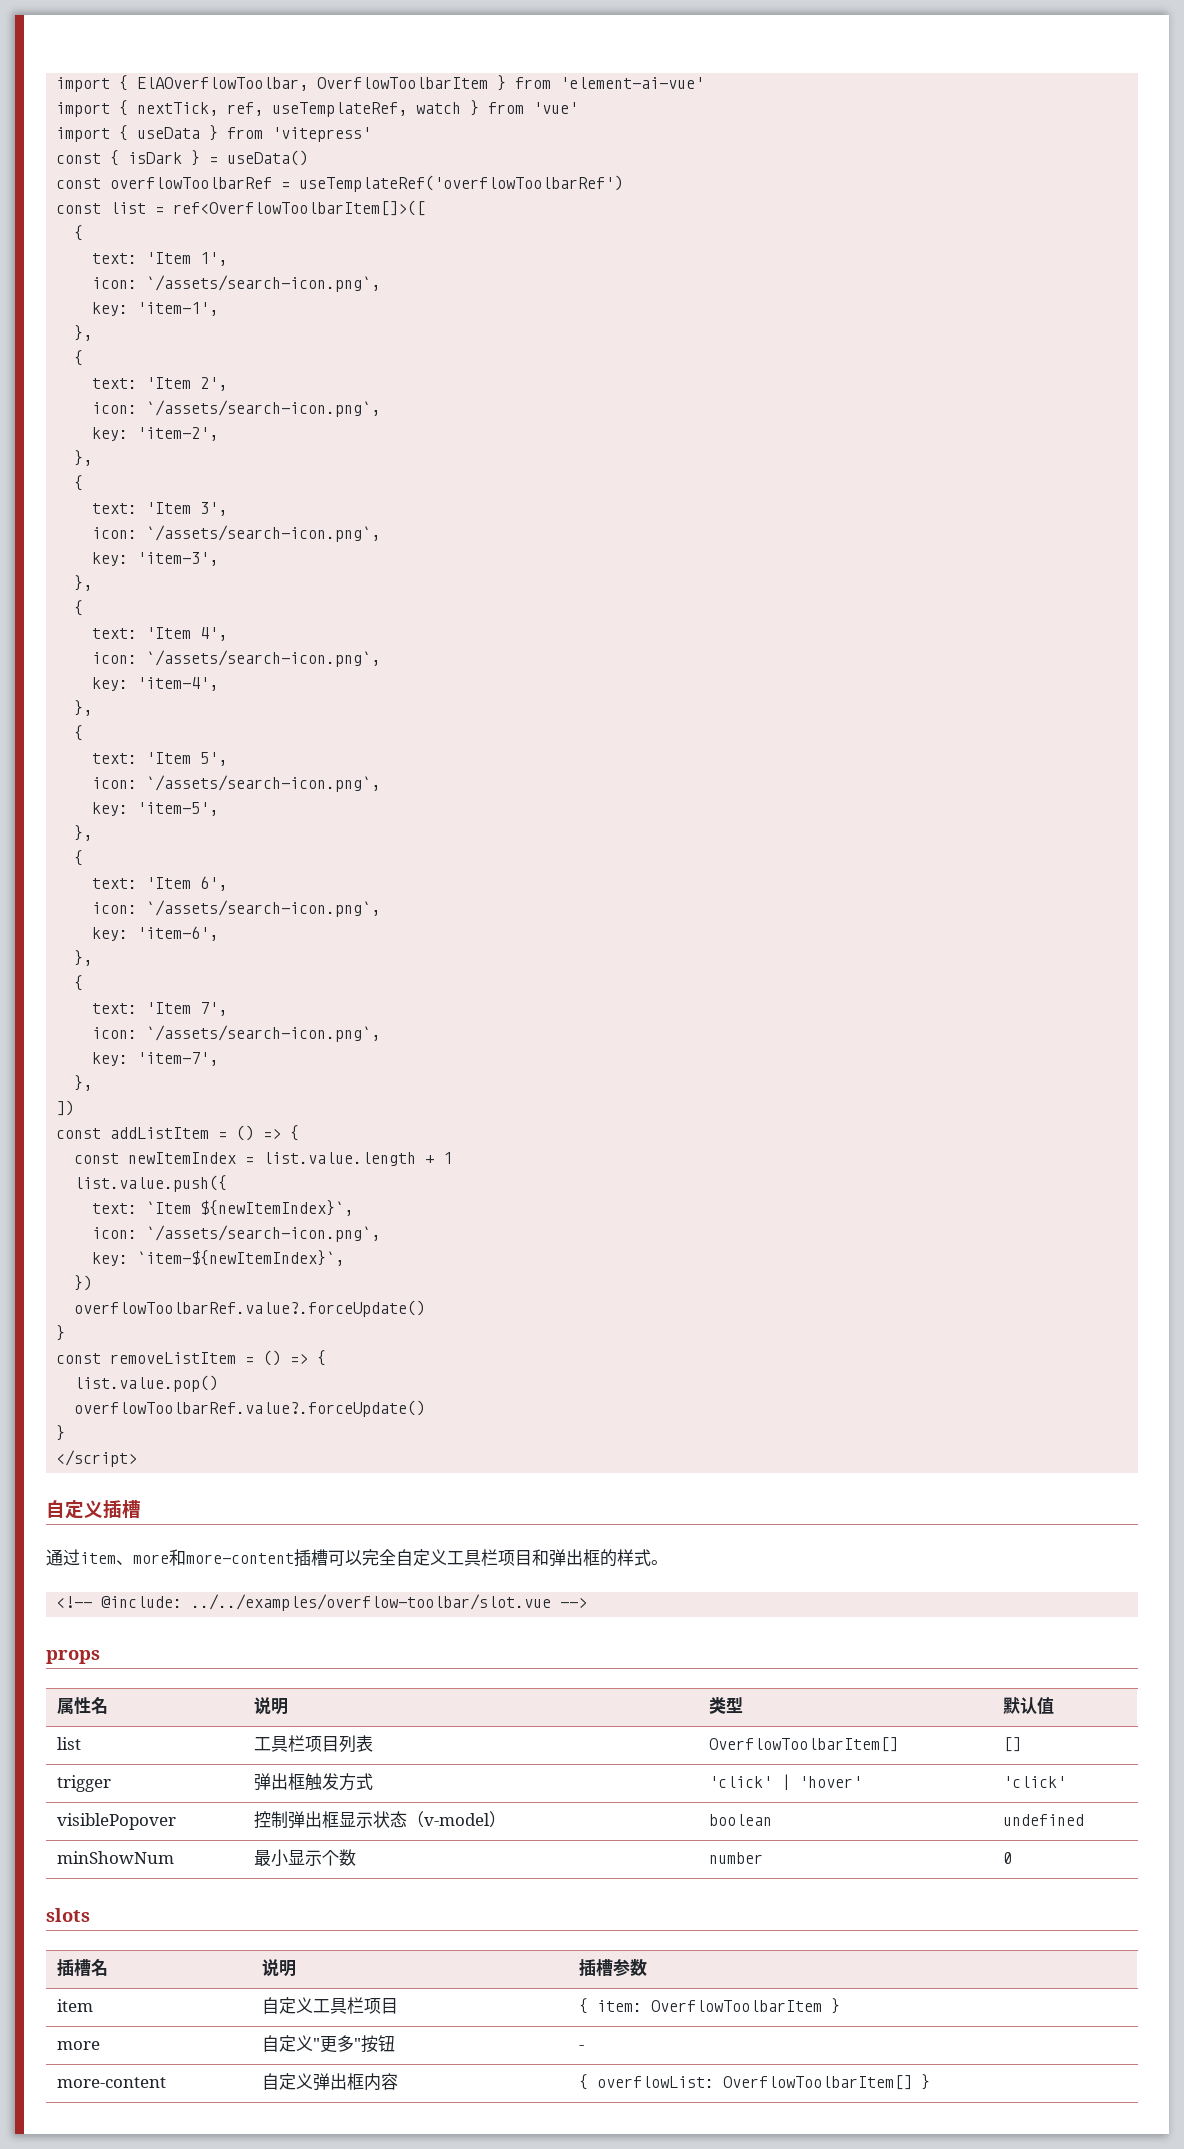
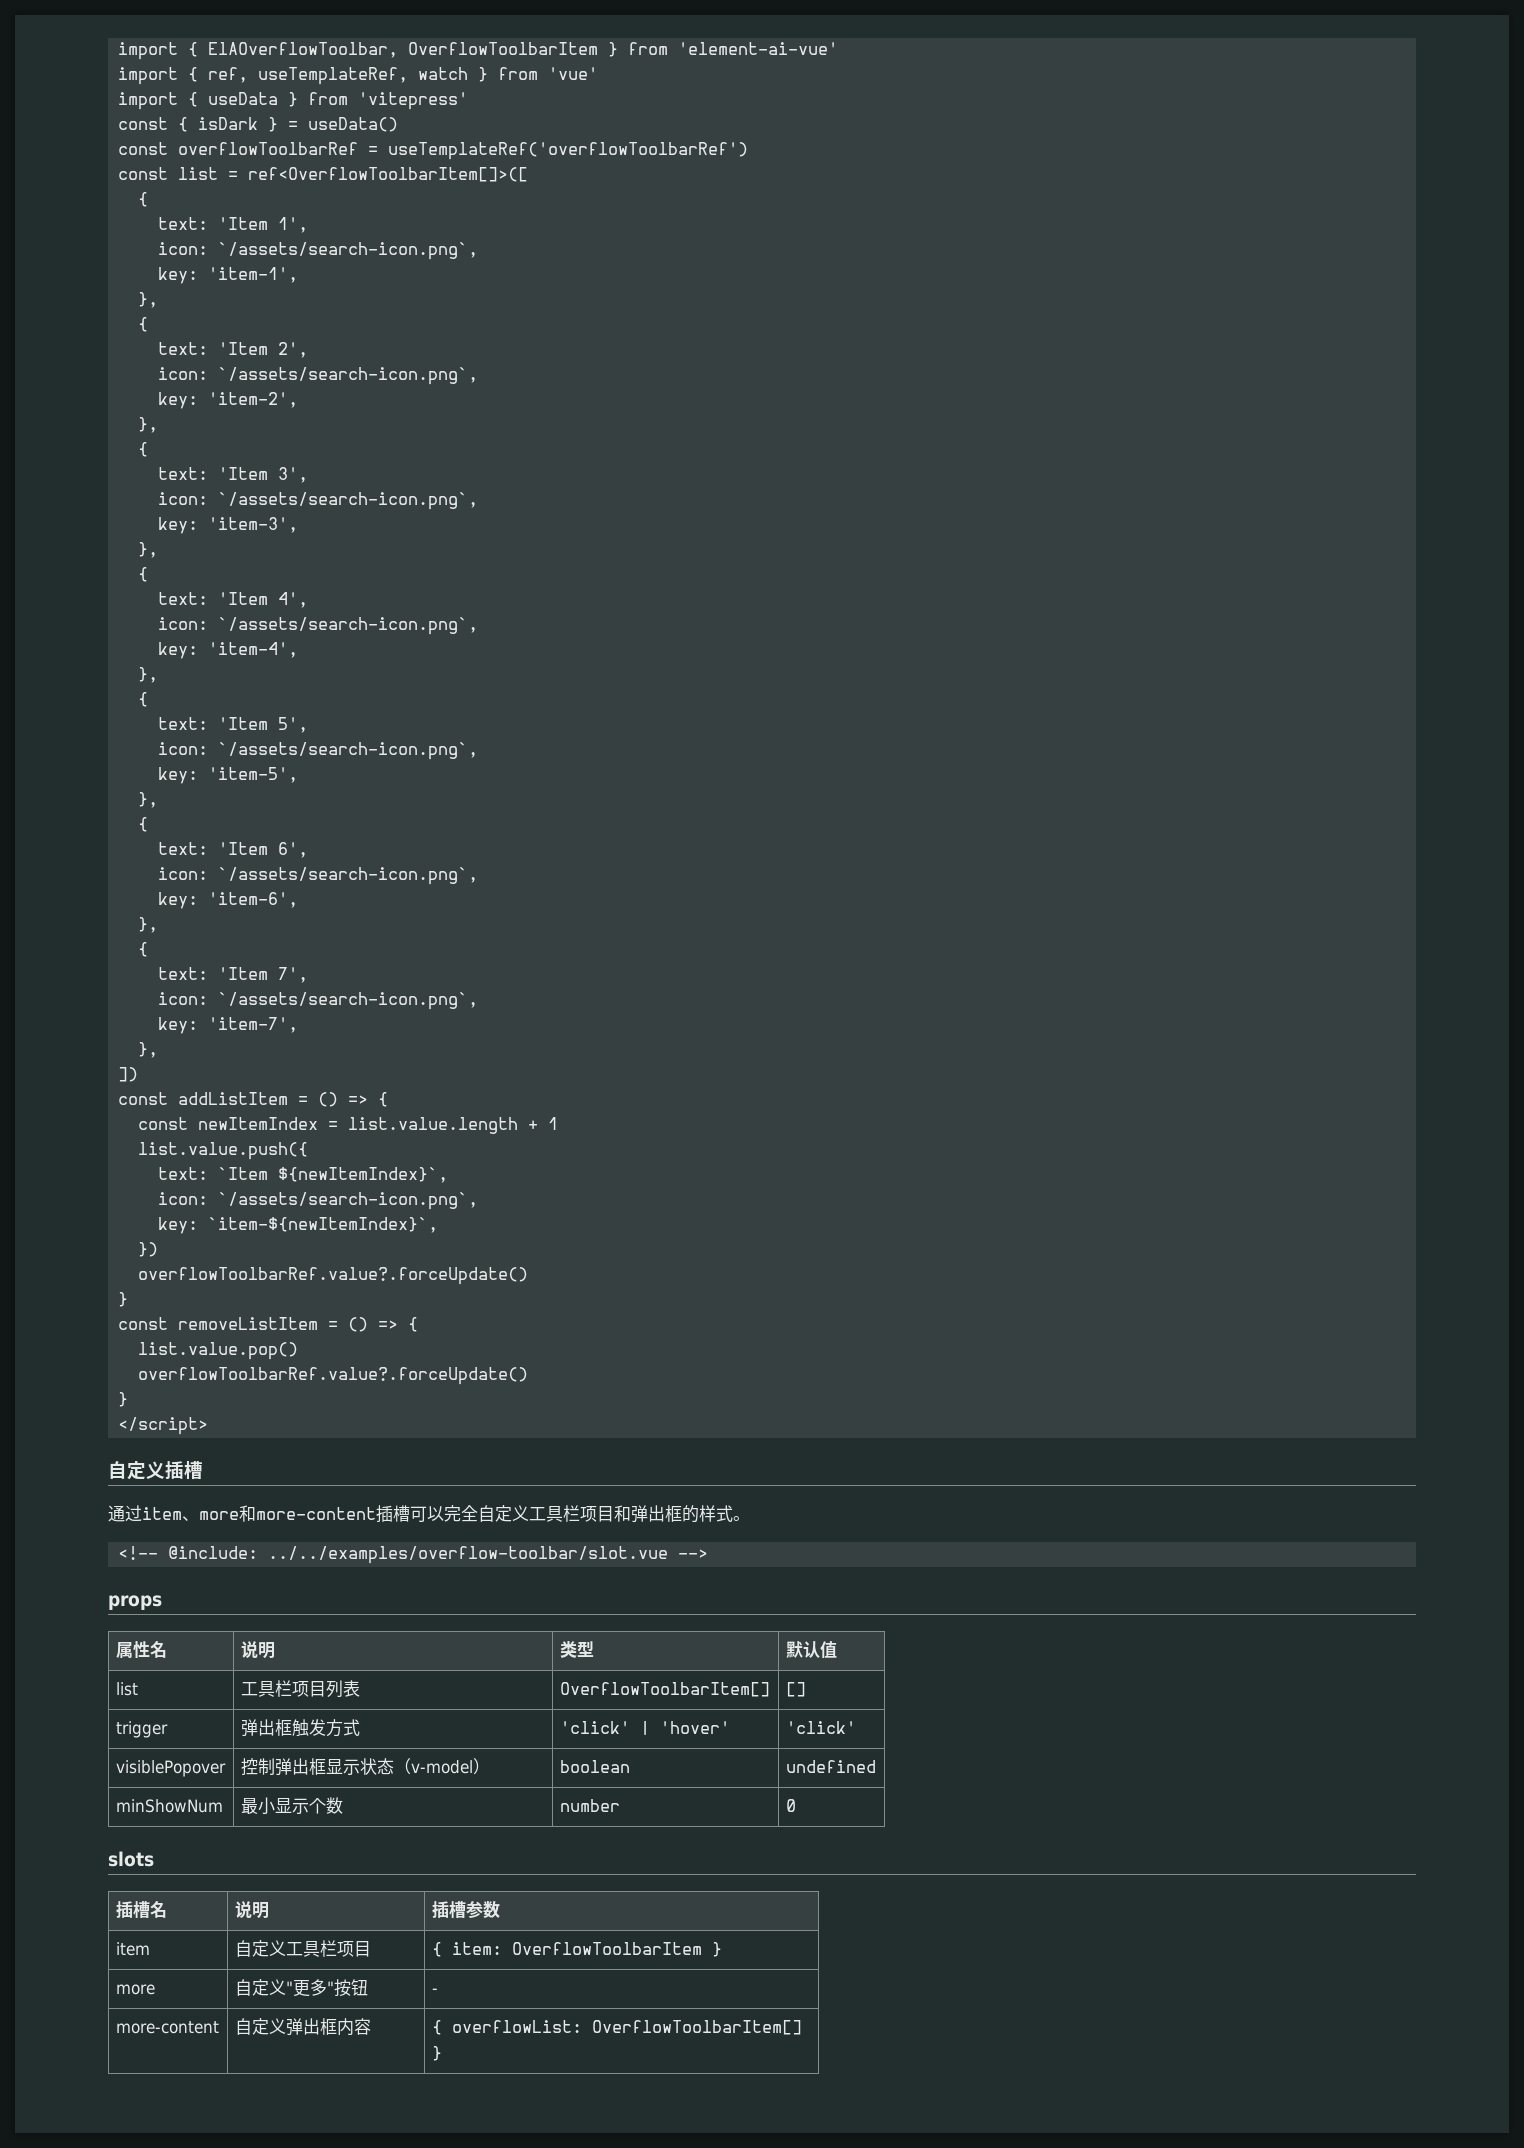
[137,102,219,116] nextTick, -> (199, 74) none

